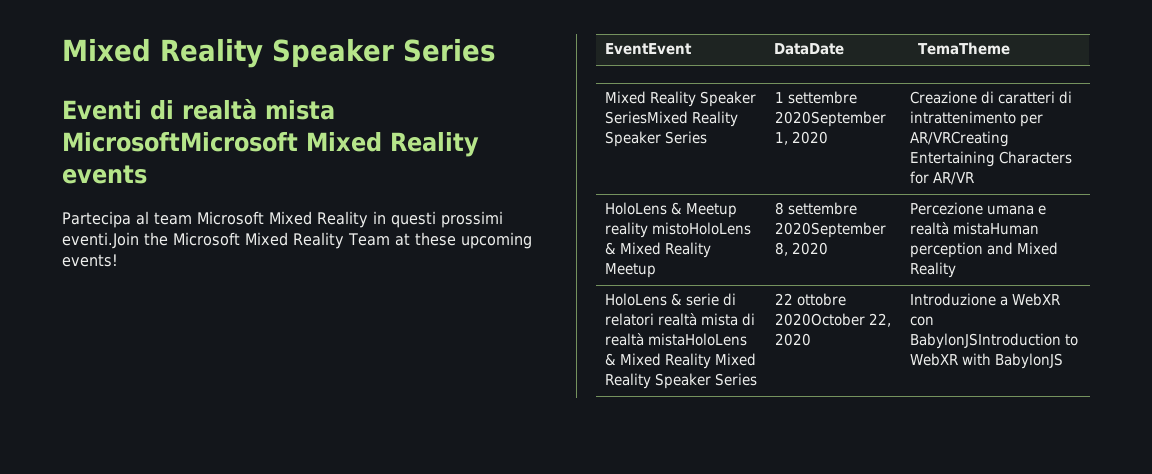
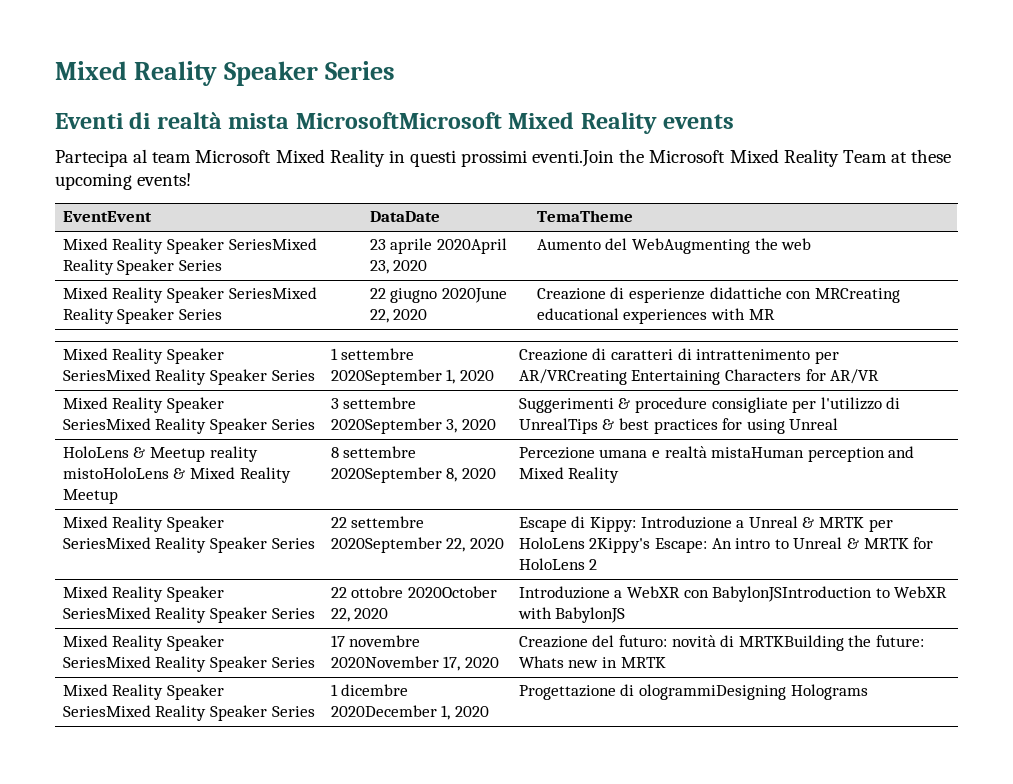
(1010, 48) none -> [62,238,317,254] [62,259,223,275] [369,238,508,254] [369,260,428,274] [536,238,812,254] [62,287,317,303] [62,308,223,324] [369,288,508,303] [369,309,428,323] [536,287,900,303] [536,308,775,324] // Mixed Reality Speaker SeriesMixed Reality Speaker Series | 23 aprile 2020April 23, 2020 | Aumento del WebAugmenting the web // Mixed Reality Speaker SeriesMixed Reality Speaker Series | 22 giugno 2020June 22, 2020 | Creazione di esperienze didattiche con MRCreating educational experiences with MR
(974, 178) none -> [62,397,225,413] [62,418,315,434] [330,397,417,409] [330,418,497,434] [518,397,901,413] [518,418,839,434] // Mixed Reality Speaker SeriesMixed Reality Speaker Series | 3 settembre 2020September 3, 2020 | Suggerimenti & procedure consigliate per l'utilizzo di UnrealTips & best practices for using Unreal
[604,293,736,306] [604,313,755,326] [604,333,747,346] [604,353,756,369] HoloLens & serie di relatori realtà mista di realtà mistaHoloLens & Mixed Reality Mixed -> [62,516,225,532] [62,537,315,553] [330,516,425,528] [330,537,505,553] [518,516,893,532] [518,537,934,553] [518,558,598,570] [62,586,225,602] [62,607,151,619] Mixed Reality Speaker SeriesMixed Reality Speaker Series | 22 settembre 2020September 22, 2020 | Escape di Kippy: Introduzione a Unreal & MRTK per HoloLens 2Kippy's Escape: An intro to Unreal & MRTK for HoloLens 2 // Mixed Reality Speaker SeriesMixed
(1063, 361) none -> [62,635,225,651] [62,656,315,672] [330,635,421,647] [330,656,500,671] [518,635,925,651] [518,656,666,668] [62,684,225,700] [62,705,315,721] [330,684,409,696] [330,705,490,720] [518,684,868,700] // Mixed Reality Speaker SeriesMixed Reality Speaker Series | 17 novembre 2020November 17, 2020 | Creazione del futuro: novità di MRTKBuilding the future: Whats new in MRTK // Mixed Reality Speaker SeriesMixed Reality Speaker Series | 1 dicembre 2020December 1, 2020 | Progettazione di ologrammiDesigning Holograms

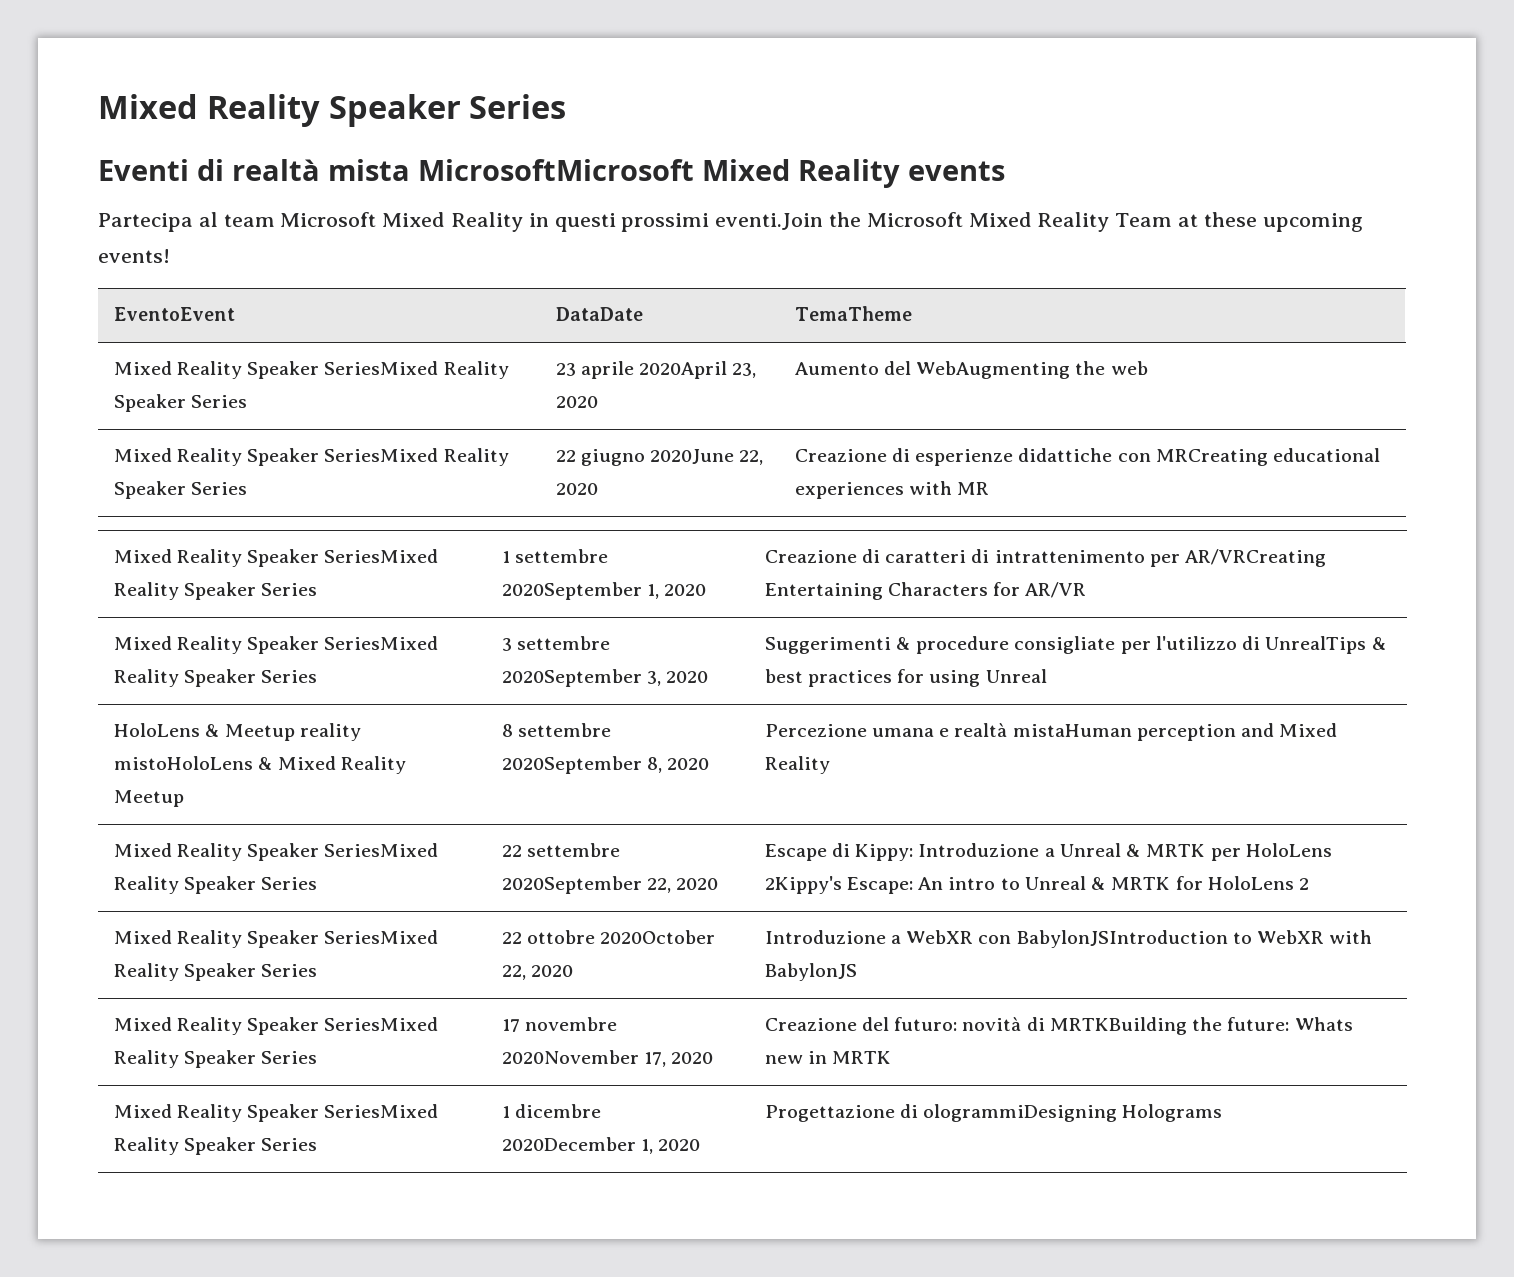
[62,211,152,222] EventEvent -> [113,307,235,321] EventoEvent

